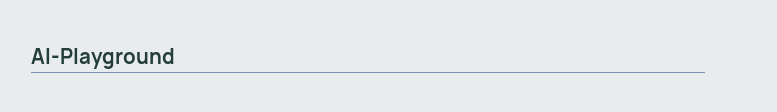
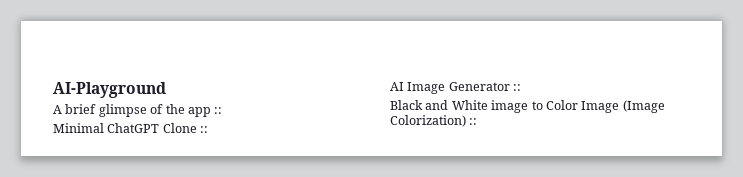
(175, 58) none -> [53,104,223,117] [53,123,209,133] [390,82,522,94] [390,100,665,113] [390,115,478,127] // A brief glimpse of the app :: // Minimal ChatGPT Clone :: // AI Image Generator :: // Black and White image to Color Image (Image Colorization) ::

